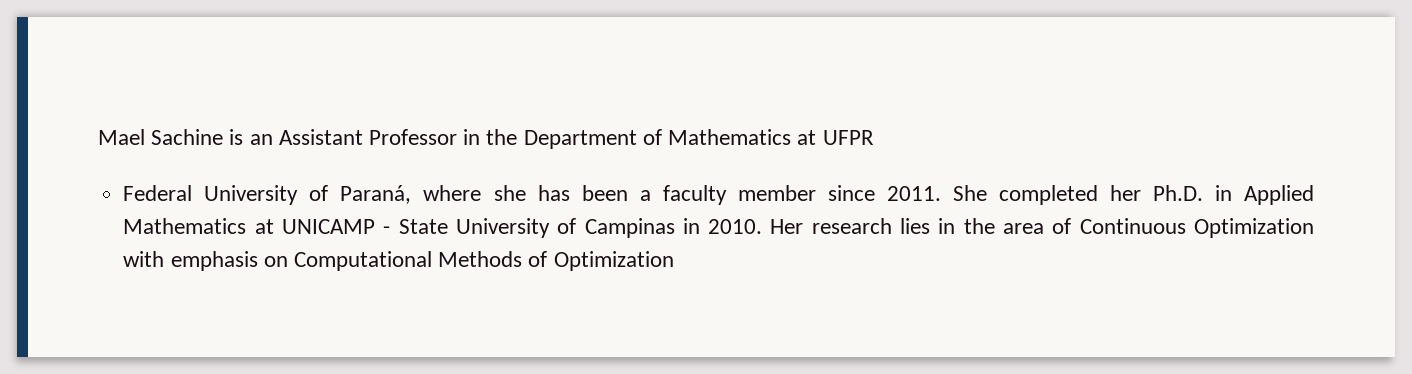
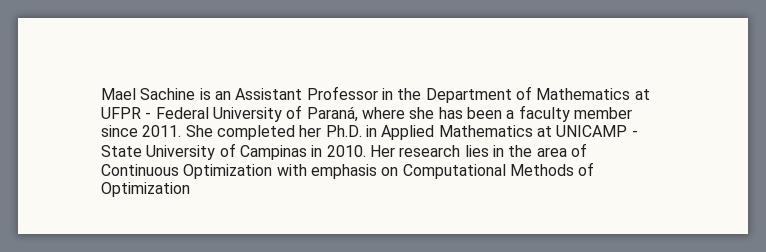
(874, 137) // -> [145,112,152,119] -

